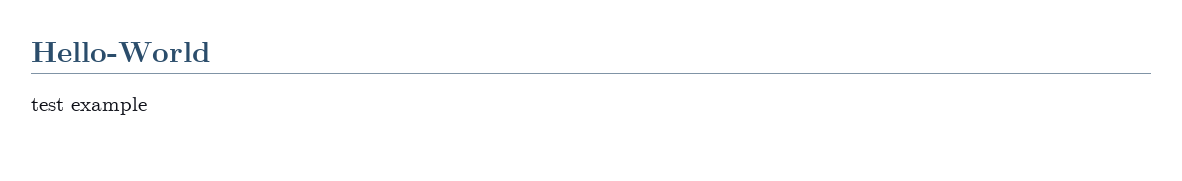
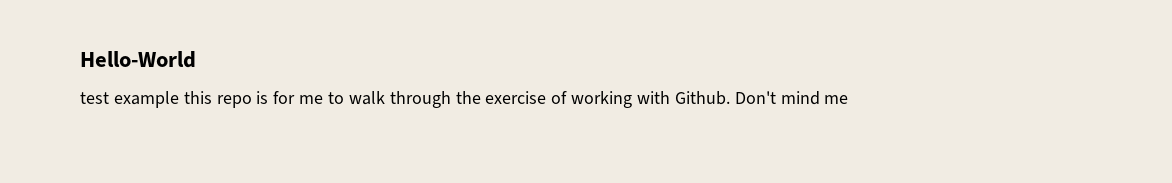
(147, 106) none -> [183,91,849,108] this repo is for me to walk through the exercise of working with Github. Don't mind me

